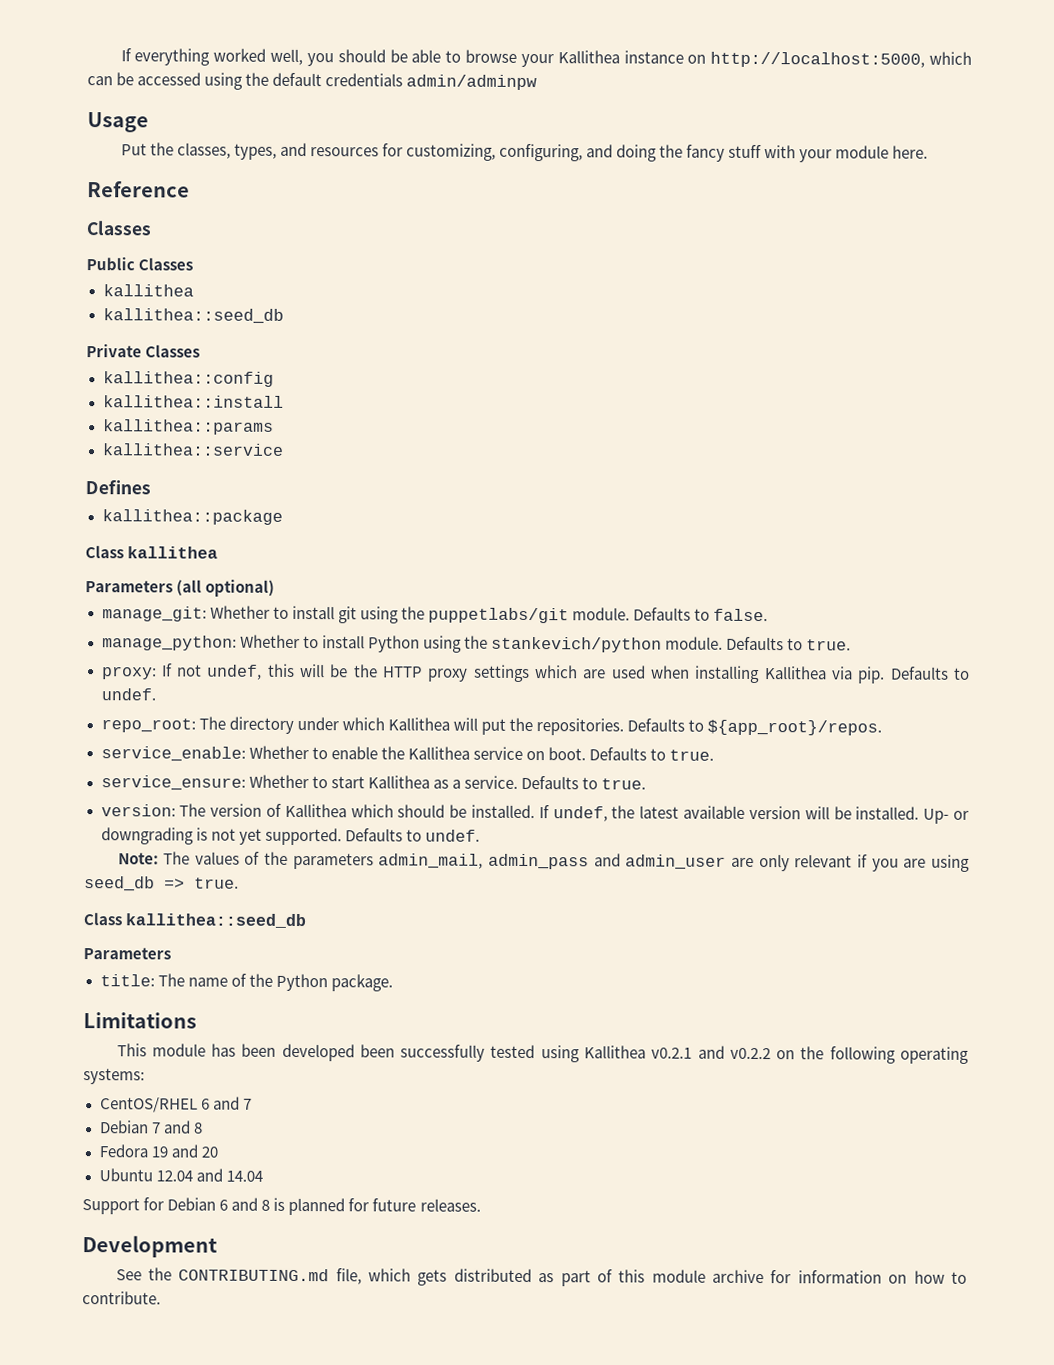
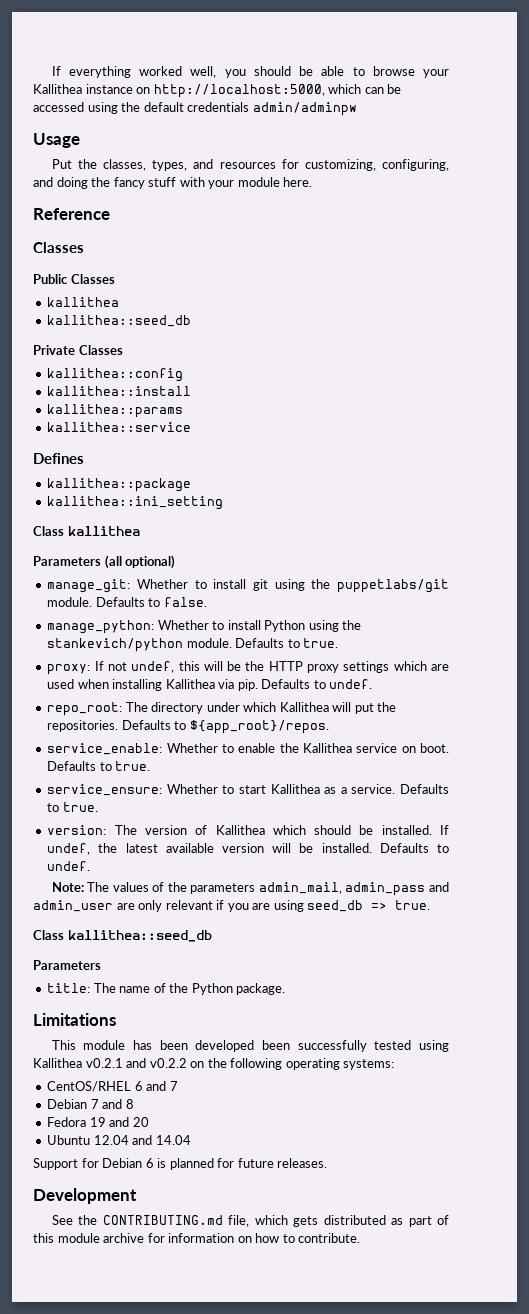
(283, 517) none -> [47,496,224,510] // kallithea::ini_setting
[923,808,969,824] [100,827,342,846] Up- or downgrading is not yet supported. -> (372, 848) none
[231,1197,271,1211] and 8 -> (154, 1163) none

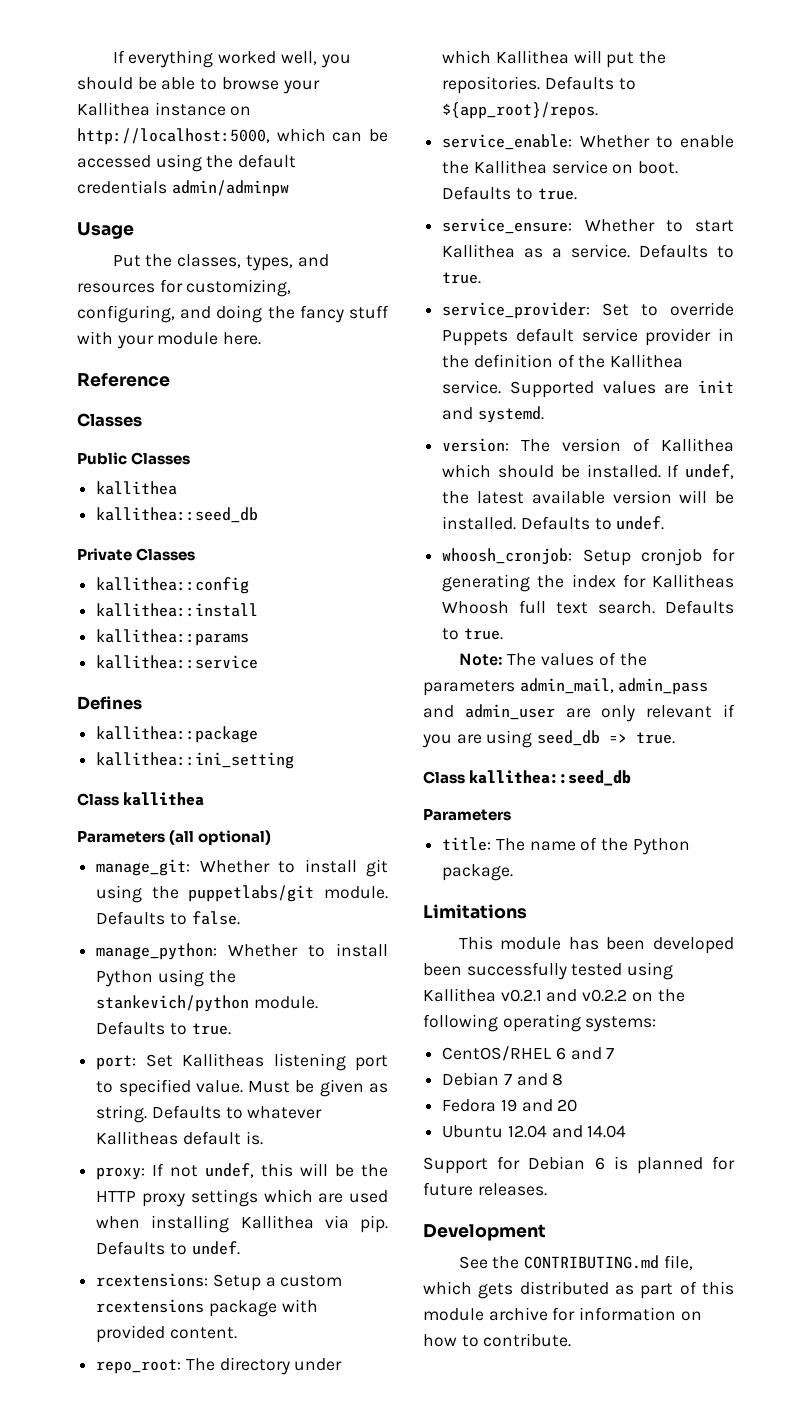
(339, 643) none -> [96,1053,388,1071] [96,1079,388,1097] [96,1105,323,1123] [96,1131,263,1145] // port: Set Kallitheas listening port to specified value. Must be given as string. Defaults to whatever Kallitheas default is.
(373, 684) none -> [96,1273,343,1291] [96,1299,318,1317] [96,1325,237,1343] // rcextensions: Setup a custom rcextensions package with provided content.
(98, 807) none -> [442,302,734,319] [442,328,734,346] [442,354,684,368] [442,380,734,398] [442,406,544,423] // service_provider: Set to override Puppets default service provider in the definition of the Kallithea service. Supported values are init and systemd.
(91, 866) none -> [442,548,735,566] [442,574,734,592] [442,600,734,614] [442,628,503,640] // whoosh_cronjob: Setup cronjob for generating the index for Kallitheas Whoosh full text search. Defaults to true.

